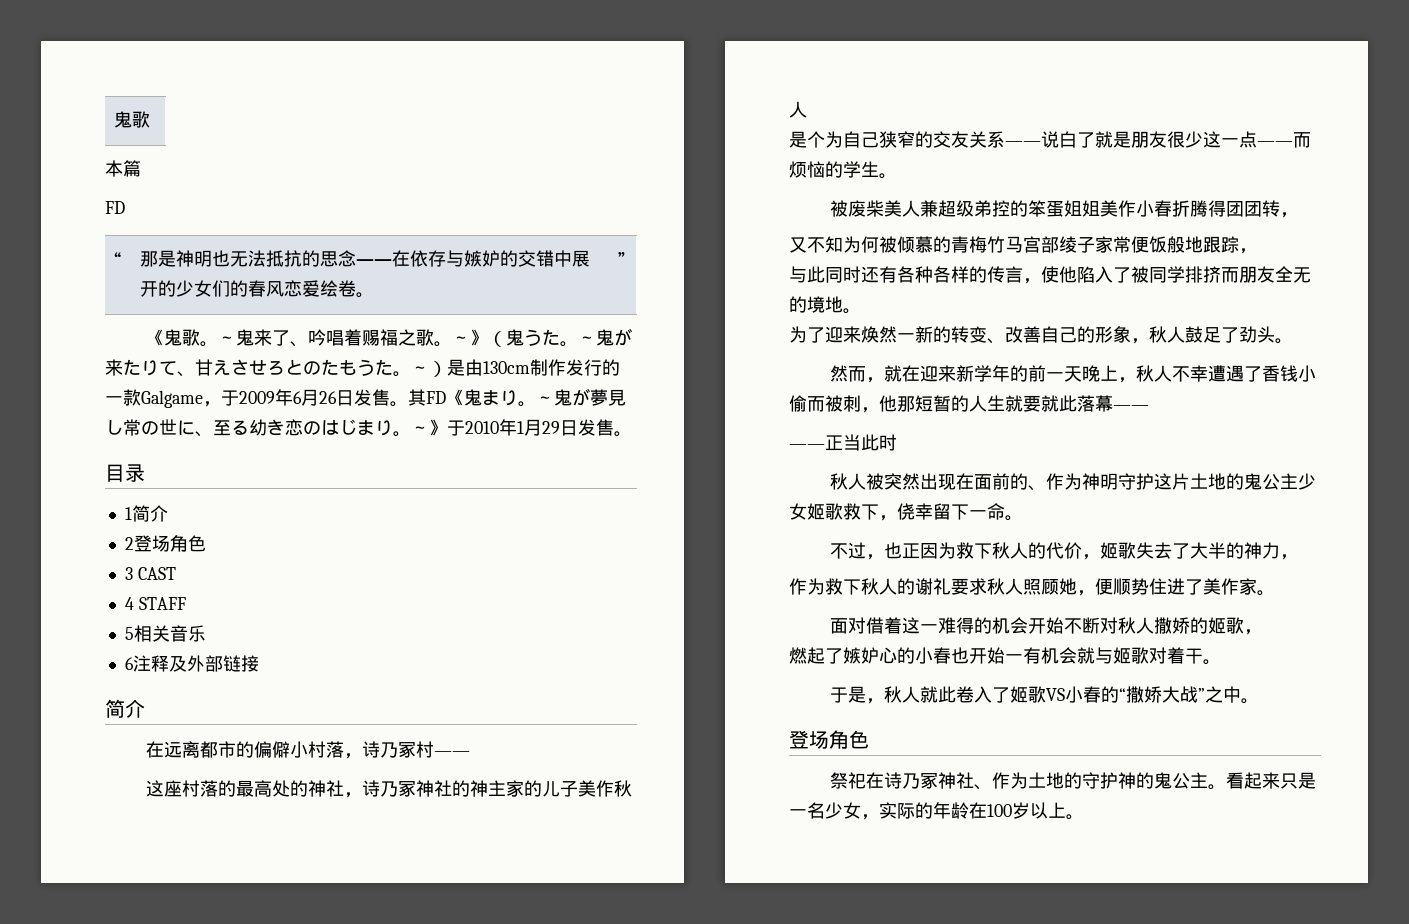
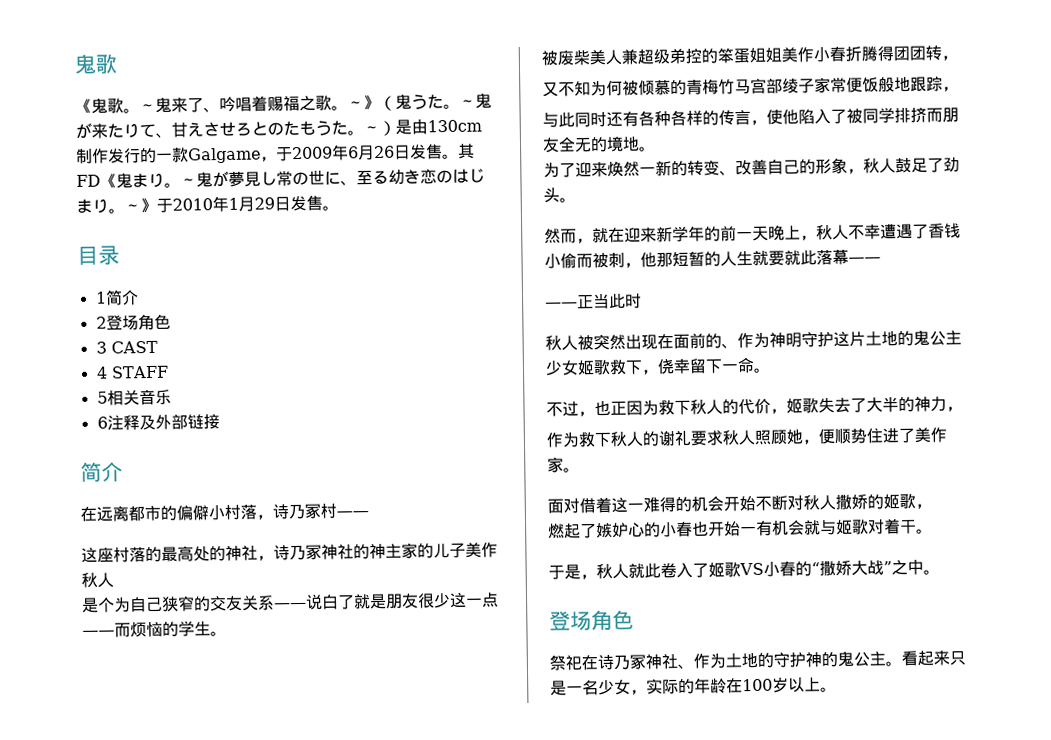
[113,111,150,128] [105,160,141,177] [105,201,125,214] [113,252,121,265] [139,250,590,267] [139,280,374,298] [617,252,625,265] 鬼歌 // 本篇 // FD // “ | 那是神明也无法抵抗的思念——在依存与嫉妒的交错中展开的少女们的春风恋爱绘卷。 | ” -> [74,53,118,74] 鬼歌

